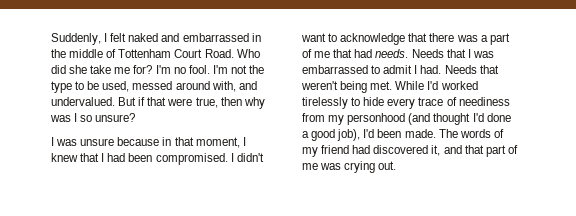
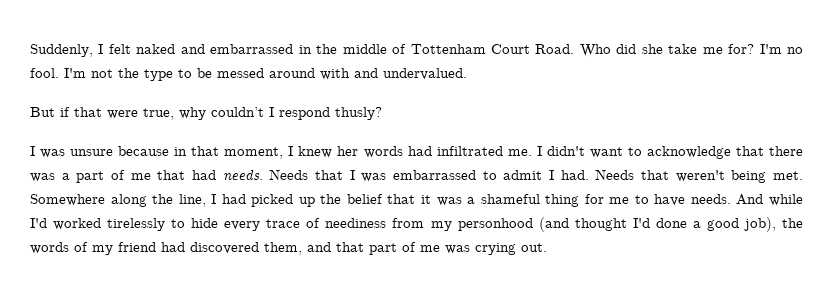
[102,81,130,92] used, -> (212, 73) none
[211,81,236,92] with, -> [320,68,350,80] with
(115, 101) none -> (467, 74) //
[220,97,265,109] [50,113,136,122] then why was I so unsure? -> [179,107,382,120] why couldn’t I respond thusly?
[80,153,228,165] that I had been compromised. -> [337,146,532,158] her words had infiltrated me.
[395,81,425,90] While -> [30,194,803,207] Somewhere along the line, I had picked up the belief that it was a shameful thing for me to have needs. And while
[363,129,458,138] I'd been made. The -> [782,218,804,228] the
[431,145,441,156] it, -> [264,242,302,255] them,

